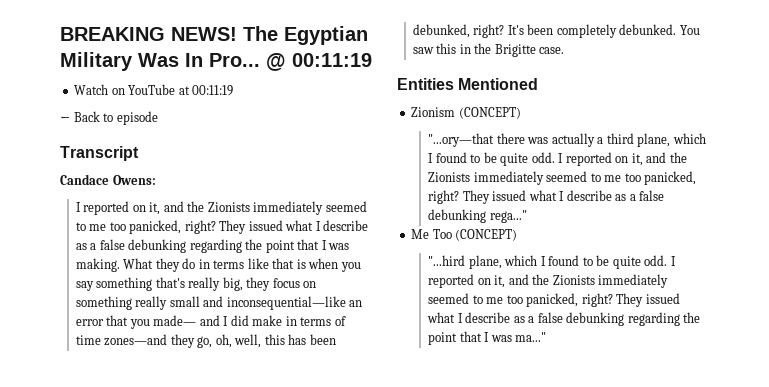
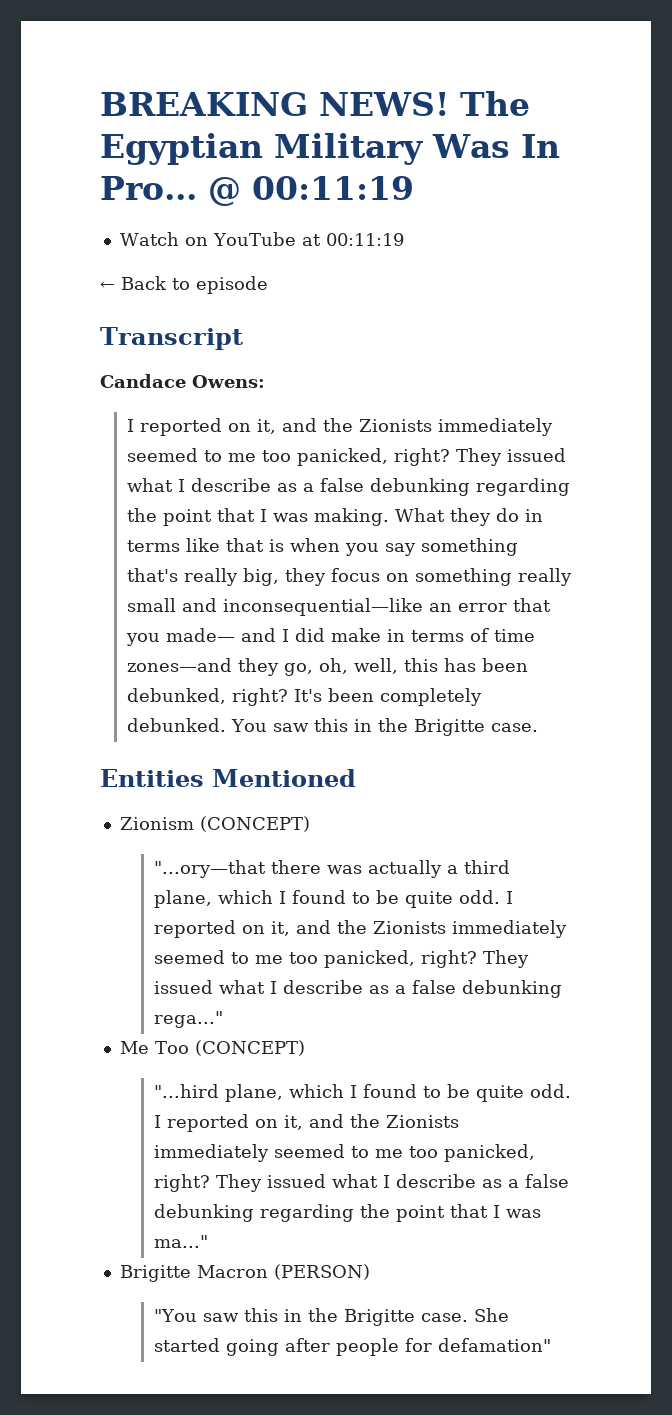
(547, 337) none -> [119,1264,370,1282] [153,1308,509,1326] [153,1338,551,1356] // Brigitte Macron (PERSON) // "You saw this in the Brigitte case. She started going after people for defamation"

